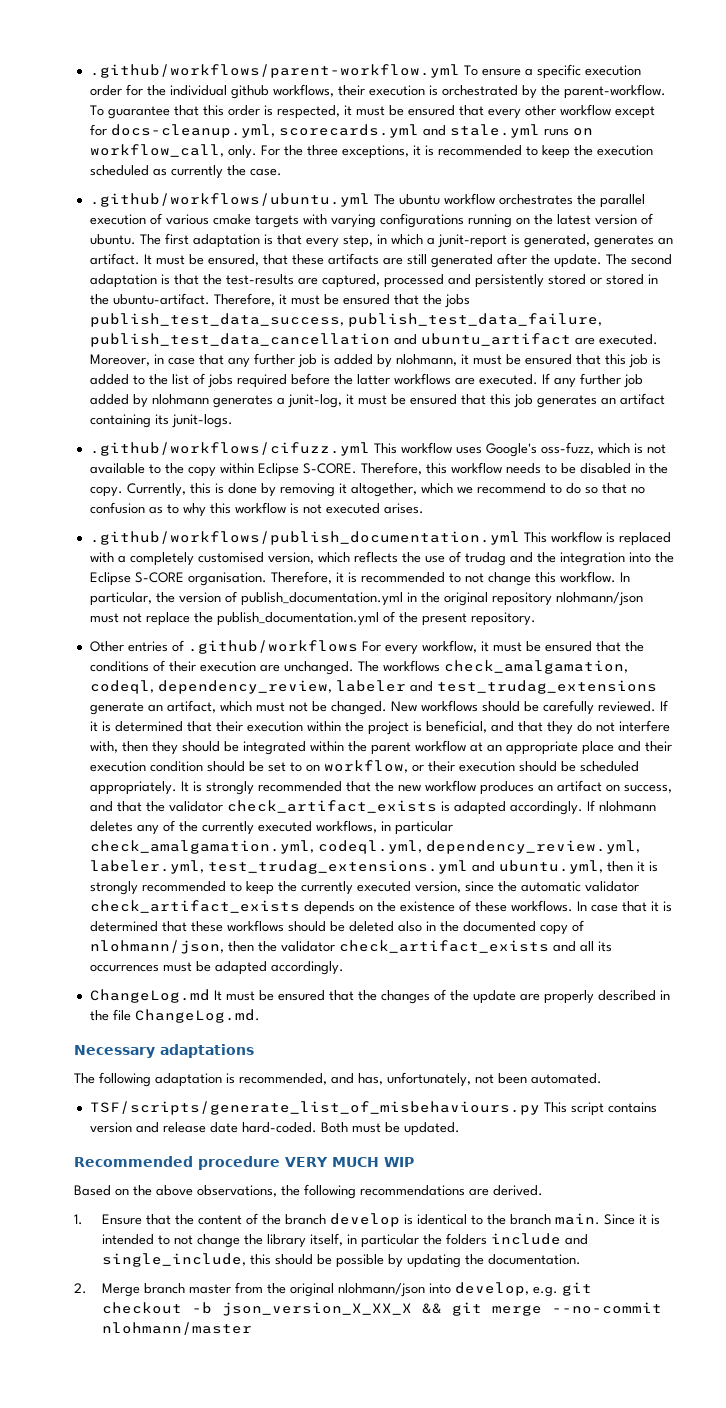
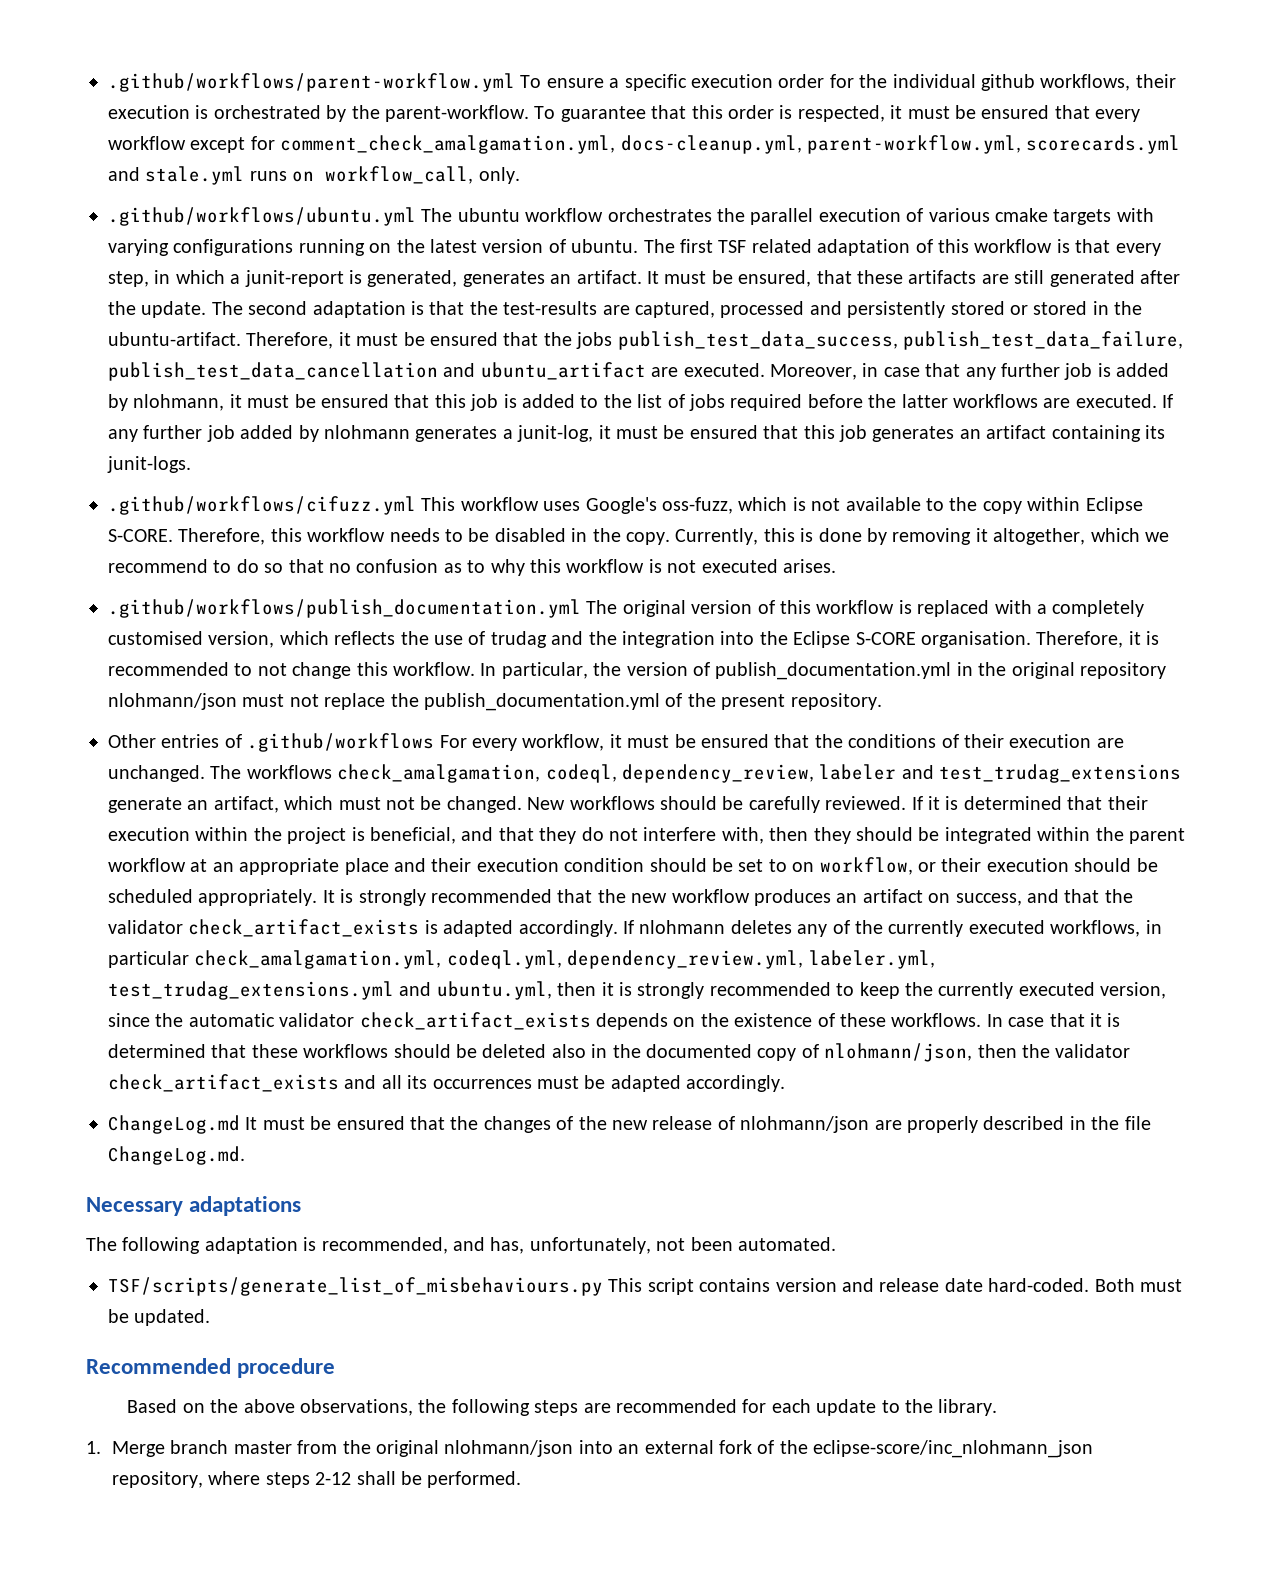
[524,105,556,116] other -> (1141, 115) none
[110,124,275,138] docs-cleanup.yml, -> [280,135,1021,154] comment_check_amalgamation.yml, docs-cleanup.yml, parent-workflow.yml,
[260,145,653,159] [89,165,282,179] For the three exceptions, it is recommended to keep the execution scheduled as currently the case. -> (520, 175) none
[192,234,260,248] adaptation -> [718,239,1053,256] TSF related adaptation of this workflow
[523,532,547,543] This -> [586,600,811,617] The original version of this
[472,990,516,1004] update -> [611,1116,870,1133] new release of nlohmann/json
[285,1157,414,1167] VERY MUCH WIP -> (336, 1368) none
[360,1185,543,1196] [74,1213,661,1227] [102,1233,589,1248] [102,1253,582,1268] [74,1283,87,1294] recommendations are derived. // 1. Ensure that the content of the branch develop is identical to the branch main. Since it is intended to not change the library itself, in particular the folders include and single_include, this should be possible by updating the documentation. // 2. -> [534,1399,998,1416] [86,1441,101,1454] steps are recommended for each update to the library. // 1.
[455,1282,593,1297] [102,1302,663,1316] [102,1322,253,1335] develop, e.g. git checkout -b json_version_X_XX_X && git merge --no-commit nlohmann/master -> [618,1440,1094,1458] [112,1471,522,1488] an external fork of the eclipse-score/inc_nlohmann_json repository, where steps 2-12 shall be performed.

